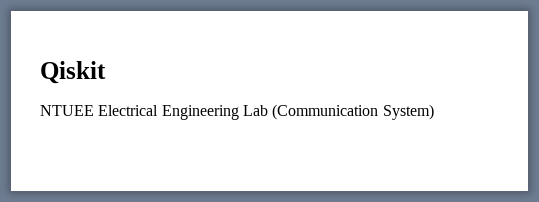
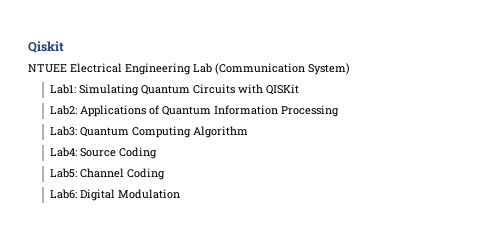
(434, 112) none -> [49,84,299,96] [49,105,339,117] [49,126,248,138] [49,147,157,159] [49,168,165,180] [49,189,180,201] // Lab1: Simulating Quantum Circuits with QISKit // Lab2: Applications of Quantum Information Processing // Lab3: Quantum Computing Algorithm // Lab4: Source Coding // Lab5: Channel Coding // Lab6: Digital Modulation

